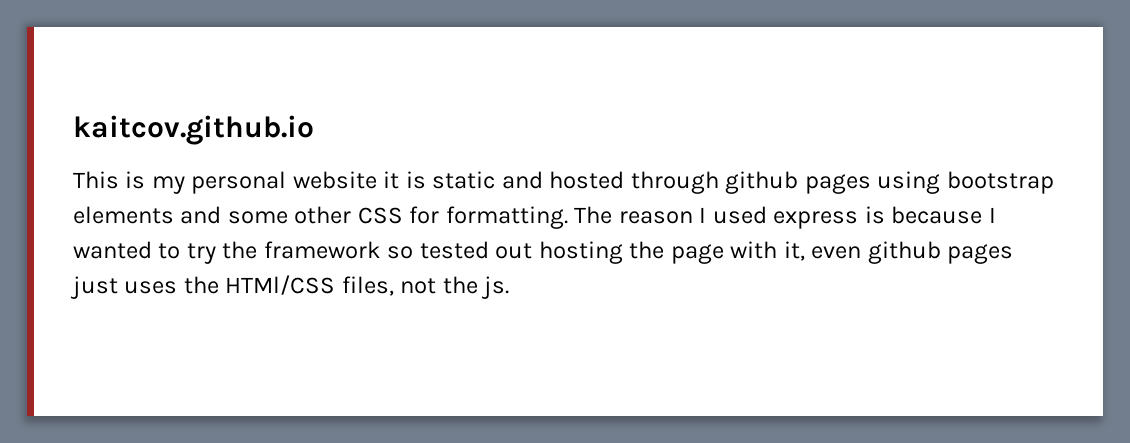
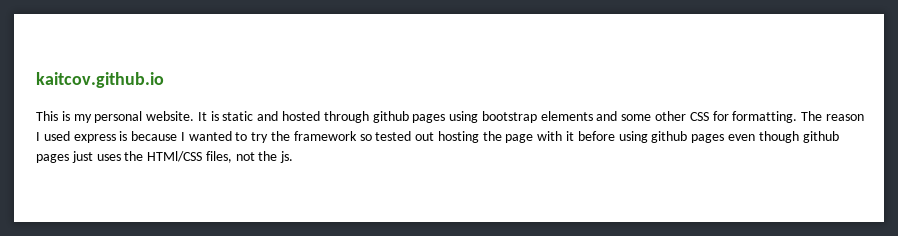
[292,171,400,189] website it -> [146,111,207,121] website. It
[783,241,862,261] it, even -> [566,131,799,143] it before using github pages even though

